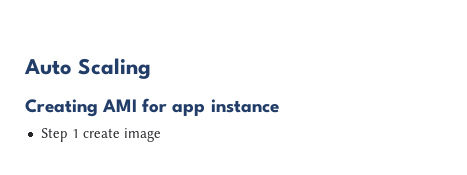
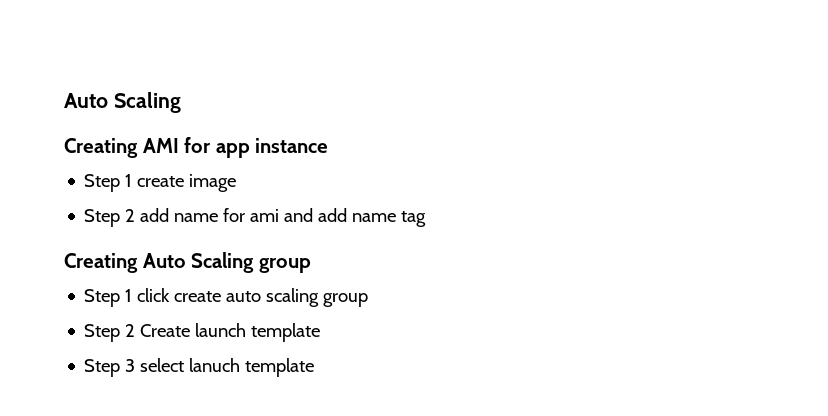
(161, 135) none -> [84,208,427,227] [64,252,311,273] [84,288,369,307] [84,323,321,342] [84,358,315,377] // Step 2 add name for ami and add name tag // Creating Auto Scaling group // Step 1 click create auto scaling group // Step 2 Create launch template // Step 3 select lanuch template

